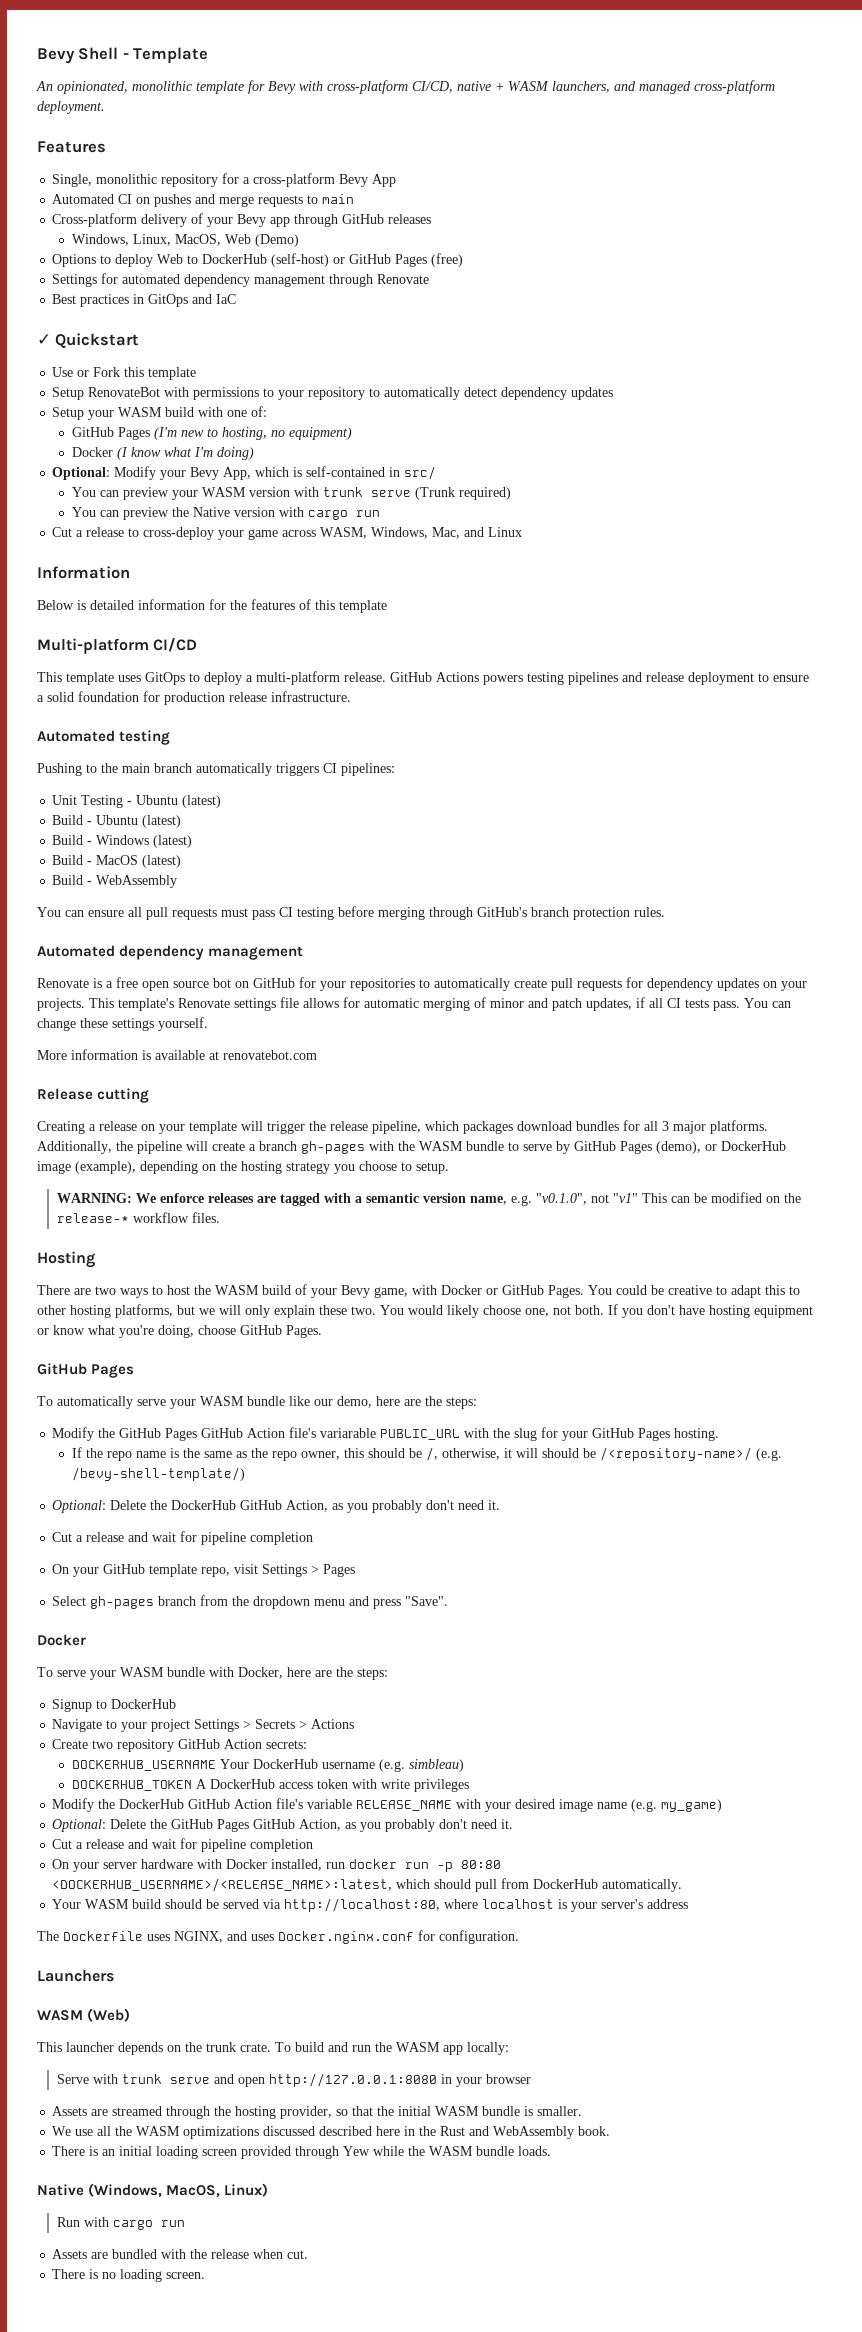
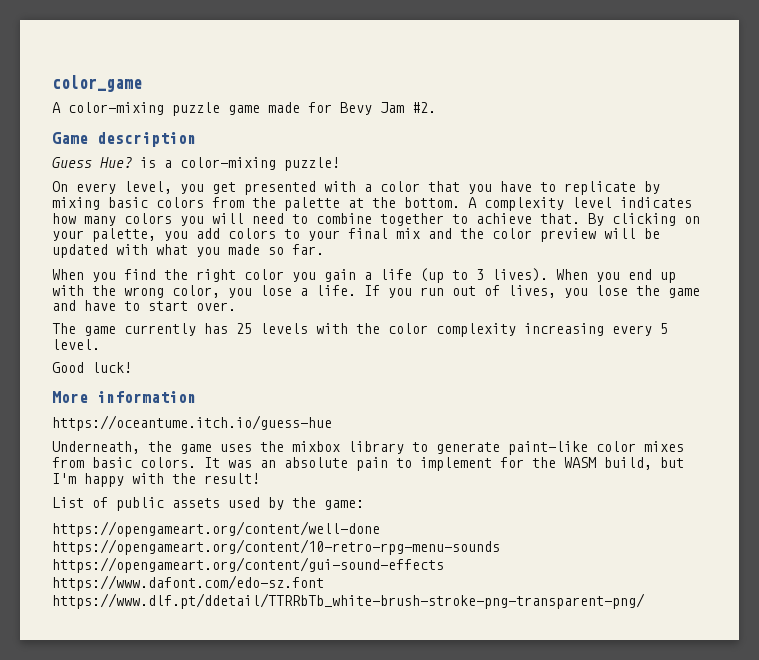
[37,47,209,64] [36,80,775,94] [37,101,105,114] [37,141,106,153] [52,173,397,187] [52,194,355,207] [52,213,432,227] [71,234,299,247] [52,253,464,267] [52,273,430,287] [52,294,237,307] [37,333,140,348] [52,367,197,380] [52,387,614,400] [52,406,268,420] [71,427,352,440] [71,447,254,460] [52,466,437,480] [71,487,511,500] [71,507,380,520] [52,527,523,540] [37,566,130,579] [37,599,387,613] [37,638,198,654] [37,671,809,685] [37,691,351,705] [37,730,171,745] [37,763,395,776] [52,795,222,808] [52,815,182,828] [52,835,193,848] [52,855,182,868] [52,875,178,888] [37,906,665,920] [37,945,304,960] [37,977,807,991] [37,997,791,1011] [37,1017,208,1031] [37,1049,317,1060] [37,1088,150,1103] [37,1120,768,1134] [37,1141,786,1154] [37,1161,449,1174] [56,1192,801,1206] [56,1212,220,1223] [37,1251,95,1268] [37,1284,800,1298] [37,1304,813,1318] [37,1325,322,1338] [37,1363,135,1378] [37,1396,477,1409] [52,1427,720,1441] [71,1447,782,1461] [71,1467,245,1481] [52,1500,501,1513] [52,1531,314,1545] [52,1564,356,1577] [52,1595,449,1609] [37,1634,86,1646] [37,1667,388,1680] [52,1699,177,1712] [52,1719,355,1732] [52,1739,308,1752] [71,1759,464,1772] [71,1779,469,1792] [52,1798,723,1812] [52,1819,514,1832] [52,1838,314,1852] [52,1859,502,1872] [52,1878,683,1892] [52,1898,689,1912] [37,1930,519,1944] [37,1970,114,1982] [37,2008,131,2022] [37,2042,509,2055] [56,2073,531,2087] [52,2106,583,2119] [52,2126,611,2139] [52,2146,552,2159] [37,2183,269,2198] [56,2217,185,2230] [52,2249,309,2259] [52,2269,206,2282] Bevy Shell - Template // An opinionated, monolithic template for Bevy with cross-platform CI/CD, native + WASM launchers, and managed cross-platform deployment. // Features // Single, monolithic repository for a cross-platform Bevy App // Automated CI on pushes and merge requests to main // Cross-platform delivery of your Bevy app through GitHub releases // Windows, Linux, MacOS, Web (Demo) // Options to deploy Web to DockerHub (self-host) or GitHub Pages (free) // Settings for automated dependency management through Renovate // Best practices in GitOps and IaC // ✓ Quickstart // Use or Fork this template // Setup RenovateBot with permissions to your repository to automatically detect dependency updates // Setup your WASM build with one of: // GitHub Pages (I'm new to hosting, no equipment) // Docker (I know what I'm doing) // Optional: Modify your Bevy App, which is self-contained in src/ // You can preview your WASM version with trunk serve (Trunk required) // You can preview the Native version with cargo run // Cut a release to cross-deploy your game across WASM, Windows, Mac, and Linux // Information // Below is detailed information for the features of this template // Multi-platform CI/CD // This template uses GitOps to deploy a multi-platform release. GitHub Actions powers testing pipelines and release deployment to ensure a solid foundation for production release infrastructure. // Automated testing // Pushing to the main branch automatically triggers CI pipelines: // Unit Testing - Ubuntu (latest) // Build - Ubuntu (latest) // Build - Windows (latest) // Build - MacOS (latest) // Build - WebAssembly // You can ensure all pull requests must pass CI testing before merging through GitHub's branch protection rules. // Automated dependency management // Renovate is a free open source bot on GitHub for your repositories to automatically create pull requests for dependency updates on your projects. This template's Renovate settings file allows for automatic merging of minor and patch updates, if all CI tests pass. You can change these settings yourself. // More information is available at renovatebot.com // Release cutting // Creating a release on your template will trigger the release pipeline, which packages download bundles for all 3 major platforms. Additionally, the pipeline will create a branch gh-pages with the WASM bundle to serve by GitHub Pages (demo), or DockerHub image (example), depending on the hosting strategy you choose to setup. // WARNING: We enforce releases are tagged with a semantic version name, e.g. "v0.1.0", not "v1" This can be modified on the release-* workflow files. // Hosting // There are two ways to host the WASM build of your Bevy game, with Docker or GitHub Pages. You could be creative to adapt this to other hosting platforms, but we will only explain these two. You would likely choose one, not both. If you don't have hosting equipment or know what you're doing, choose GitHub Pages. // GitHub Pages // To automatically serve your WASM bundle like our demo, here are the steps: // Modify the GitHub Pages GitHub Action file's variarable PUBLIC_URL with the slug for your GitHub Pages hosting. // If the repo name is the same as the repo owner, this should be /, otherwise, it will should be /<repository-name>/ (e.g. /bevy-shell-template/) // Optional: Delete the DockerHub GitHub Action, as you probably don't need it. // Cut a release and wait for pipeline completion // On your GitHub template repo, visit Settings > Pages // Select gh-pages branch from the dropdown menu and press "Save". // Docker // To serve your WASM bundle with Docker, here are the steps: // Signup to DockerHub // Navigate to your project Settings > Secrets > Actions // Create two repository GitHub Action secrets: // DOCKERHUB_USERNAME Your DockerHub username (e.g. simbleau) // DOCKERHUB_TOKEN A DockerHub access token with write privileges // Modify the DockerHub GitHub Action file's variable RELEASE_NAME with your desired image name (e.g. my_game) // Optional: Delete the GitHub Pages GitHub Action, as you probably don't need it. // Cut a release and wait for pipeline completion // On your server hardware with Docker installed, run docker run -p 80:80 <DOCKERHUB_USERNAME>/<RELEASE_NAME>:latest, which should pull from DockerHub automatically. // Your WASM build should be served via http://localhost:80, where localhost is your server's address // The Dockerfile uses NGINX, and uses Docker.nginx.conf for configuration. // Launchers // WASM (Web) // This launcher depends on the trunk crate. To build and run the WASM app locally: // Serve with trunk serve and open http://127.0.0.1:8080 in your browser // Assets are streamed through the hosting provider, so that the initial WASM bundle is smaller. // We use all the WASM optimizations discussed described here in the Rust and WebAssembly book. // There is an initial loading screen provided through Yew while the WASM bundle loads. // Native (Windows, MacOS, Linux) // Run with cargo run // Assets are bundled with the release when cut. // There is no loading screen. -> [52,75,142,92] [52,102,436,116] [52,132,196,147] [52,157,340,171] [52,181,660,195] [52,197,692,211] [52,213,700,226] [52,228,660,242] [52,244,324,258] [52,268,676,283] [52,285,700,298] [52,300,236,311] [52,323,668,337] [52,339,100,350] [52,362,132,373] [52,391,196,403] [52,415,332,431] [52,441,684,455] [52,457,684,471] [52,473,260,487] [52,497,364,511] [52,521,380,537] [52,539,500,555] [52,557,444,573] [52,575,324,591] [52,593,645,609] color_game // A color-mixing puzzle game made for Bevy Jam #2. // Game description // Guess Hue? is a color-mixing puzzle! // On every level, you get presented with a color that you have to replicate by mixing basic colors from the palette at the bottom. A complexity level indicates how many colors you will need to combine together to achieve that. By clicking on your palette, you add colors to your final mix and the color preview will be updated with what you made so far. // When you find the right color you gain a life (up to 3 lives). When you end up with the wrong color, you lose a life. If you run out of lives, you lose the game and have to start over. // The game currently has 25 levels with the color complexity increasing every 5 level. // Good luck! // More information // https://oceantume.itch.io/guess-hue // Underneath, the game uses the mixbox library to generate paint-like color mixes from basic colors. It was an absolute pain to implement for the WASM build, but I'm happy with the result! // List of public assets used by the game: // https://opengameart.org/content/well-done https://opengameart.org/content/10-retro-rpg-menu-sounds https://opengameart.org/content/gui-sound-effects https://www.dafont.com/edo-sz.font https://www.dlf.pt/ddetail/TTRRbTb_white-brush-stroke-png-transparent-png/

